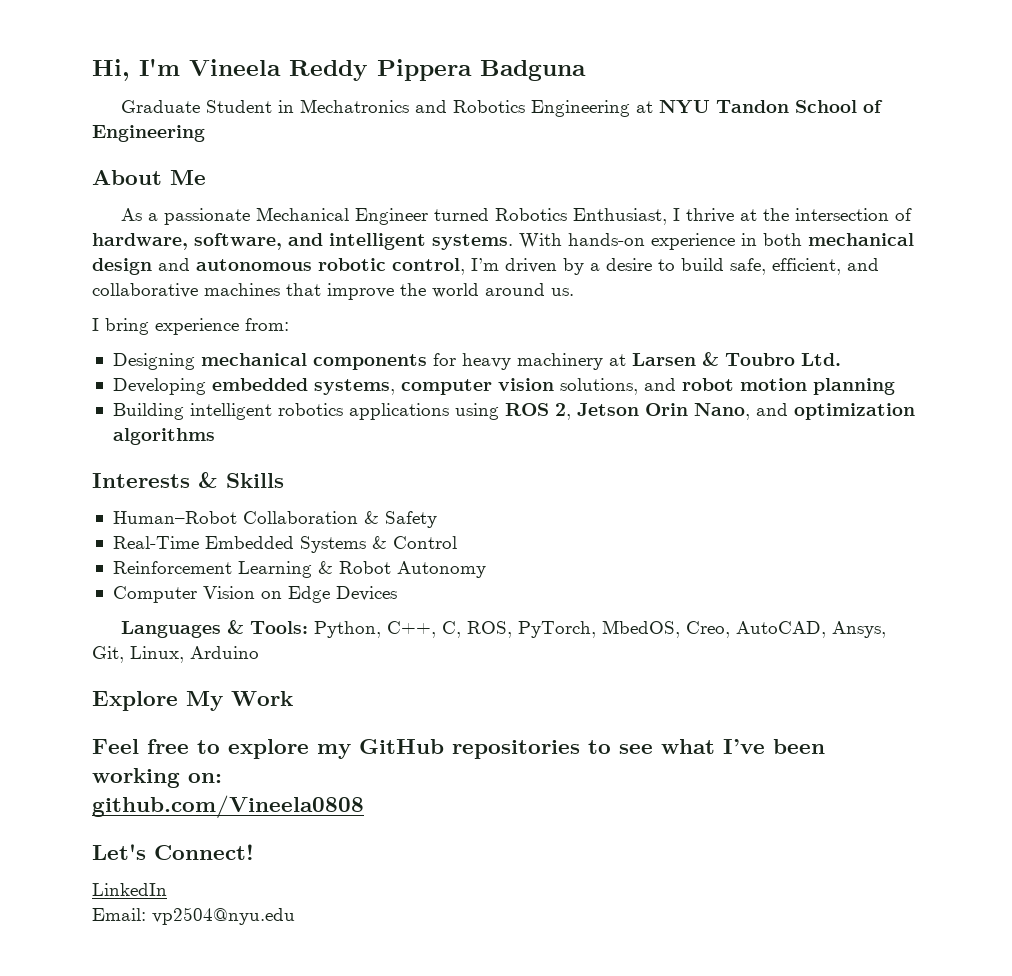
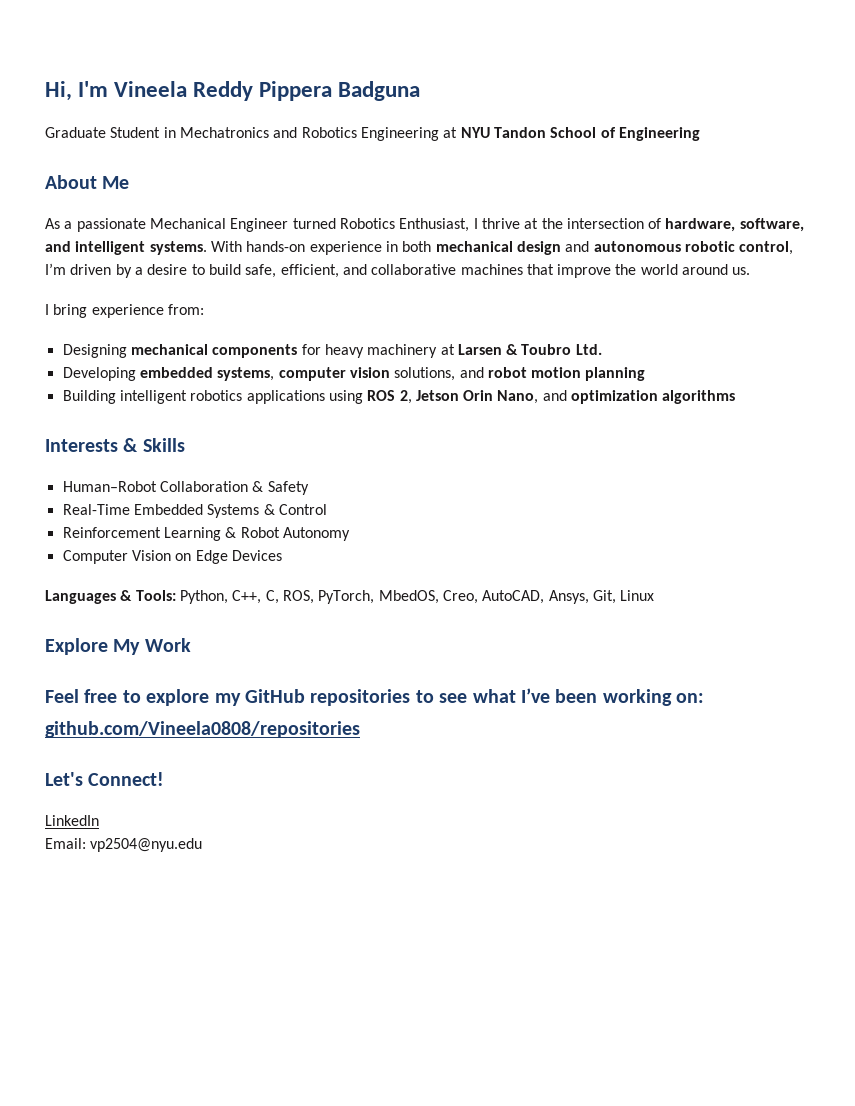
[130,646,259,663] Linux, Arduino -> [620,590,655,601] Linux
[92,795,364,818] github.com/Vineela0808 -> [45,721,360,738] github.com/Vineela0808/repositories

